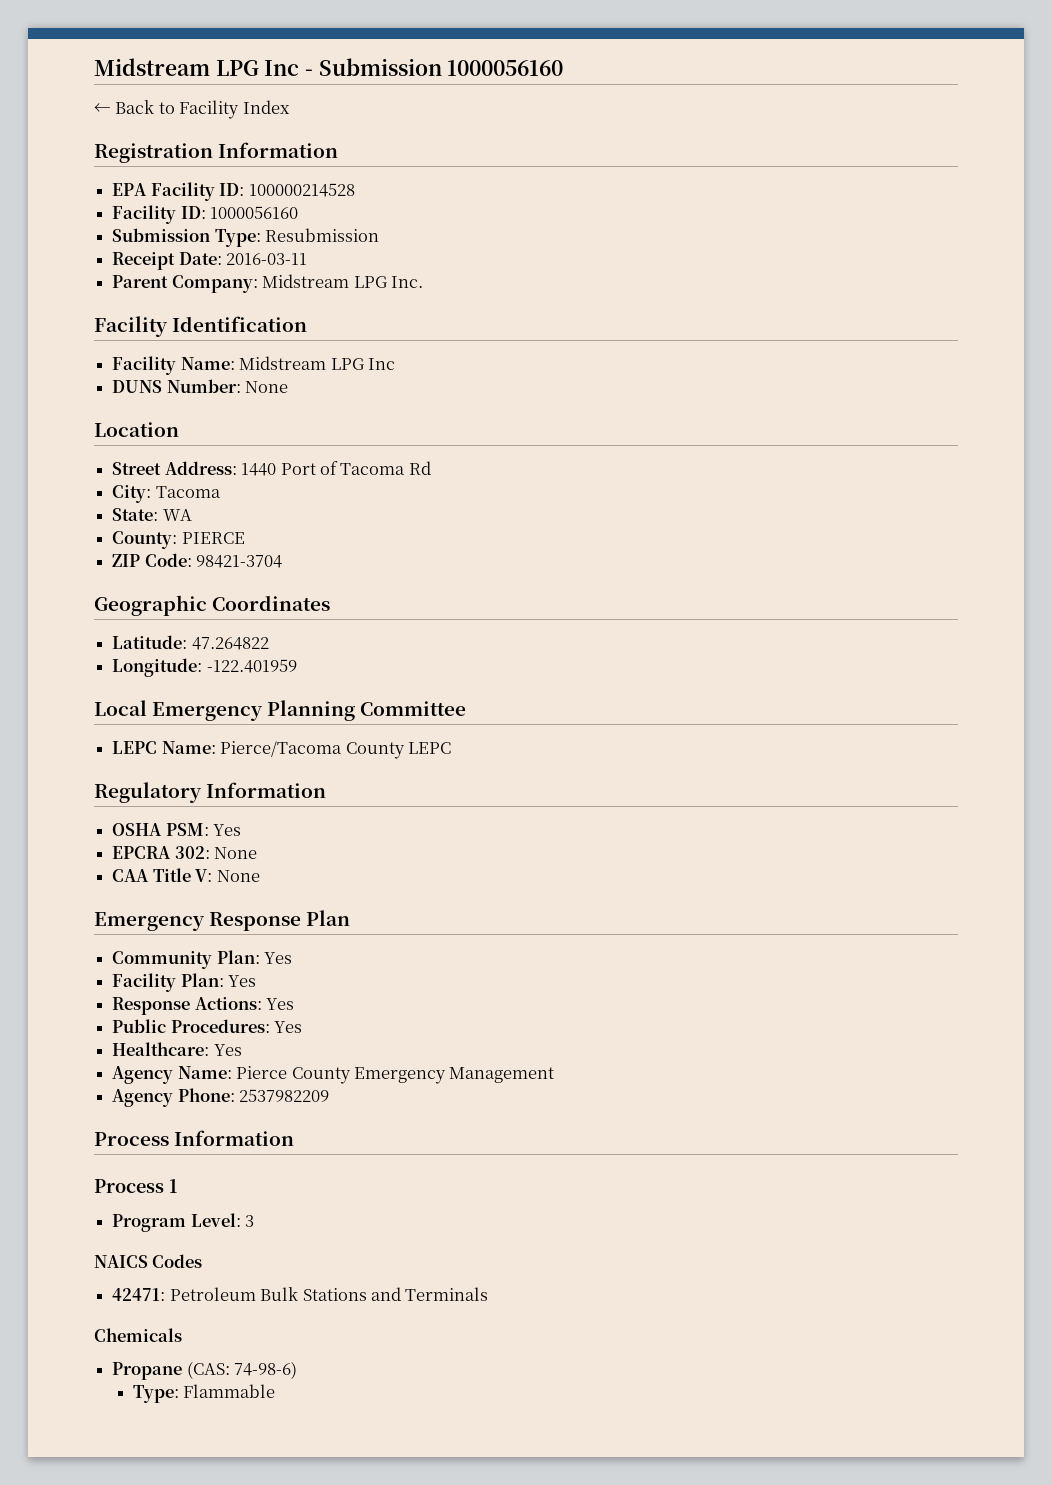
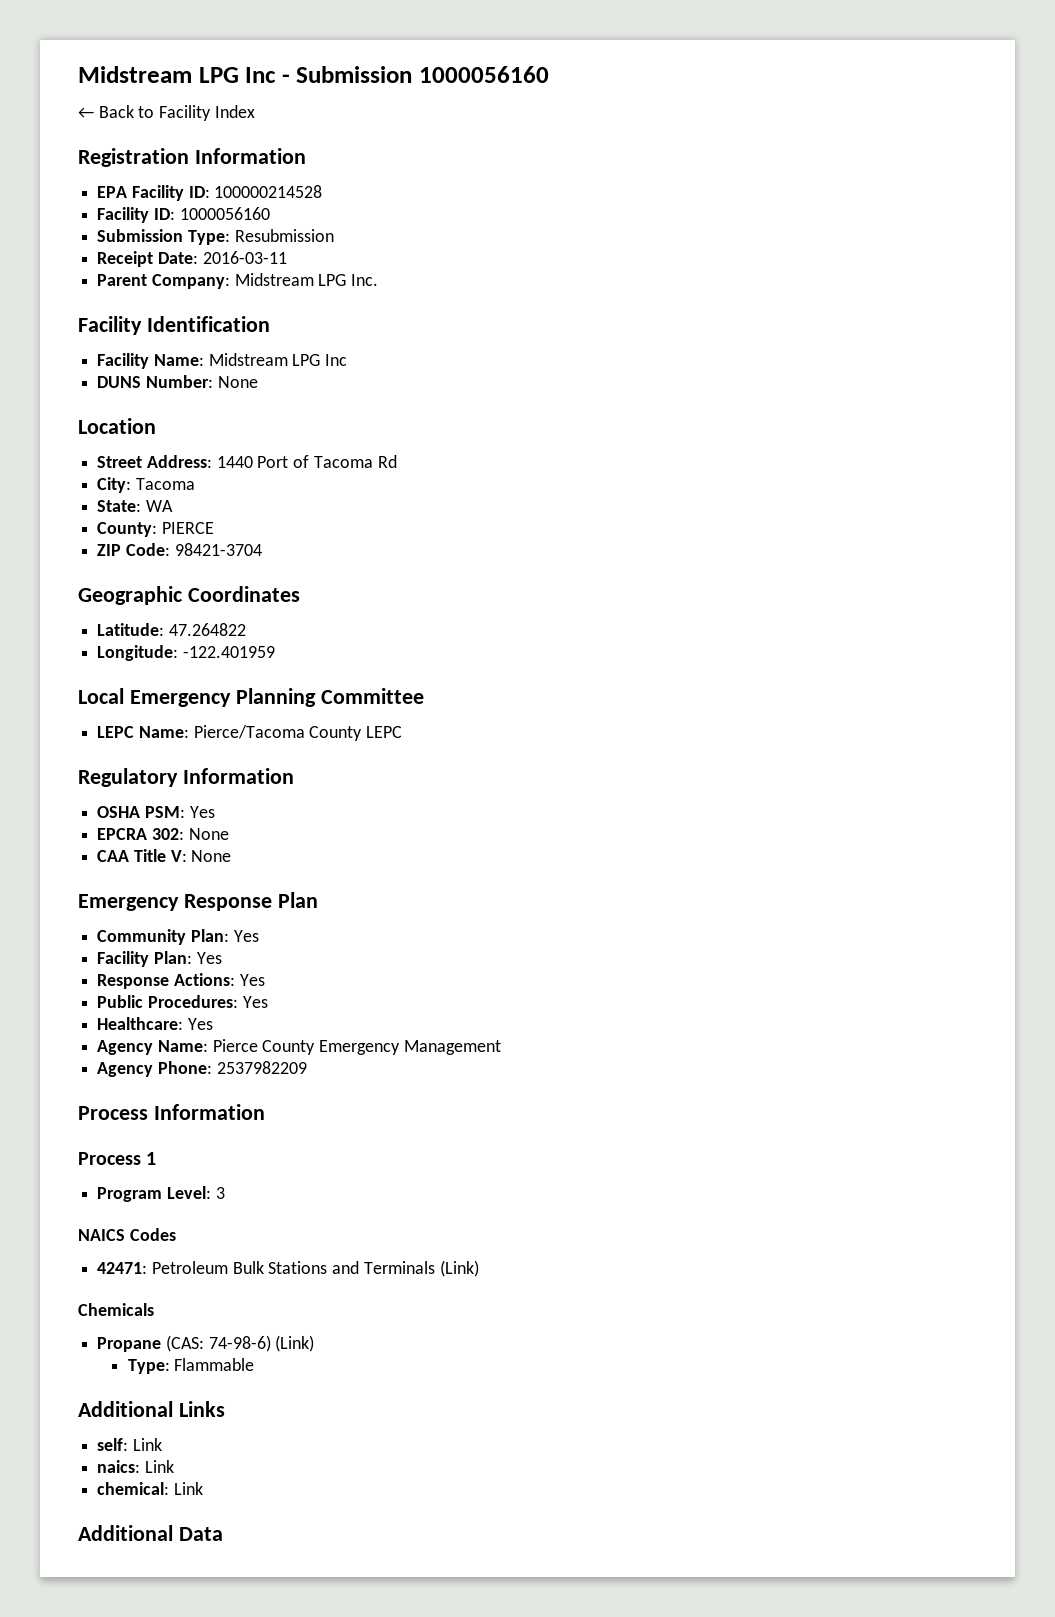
(489, 1294) none -> [439,1260,479,1277] (Link)
(298, 1370) none -> [275,1335,315,1352] (Link)
(276, 1391) none -> [78,1401,225,1417] [97,1438,162,1451] [97,1460,174,1473] [97,1482,203,1495] [78,1525,223,1541] // Additional Links // self: Link // naics: Link // chemical: Link // Additional Data

